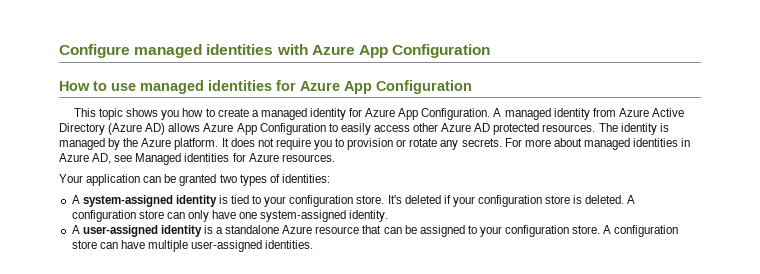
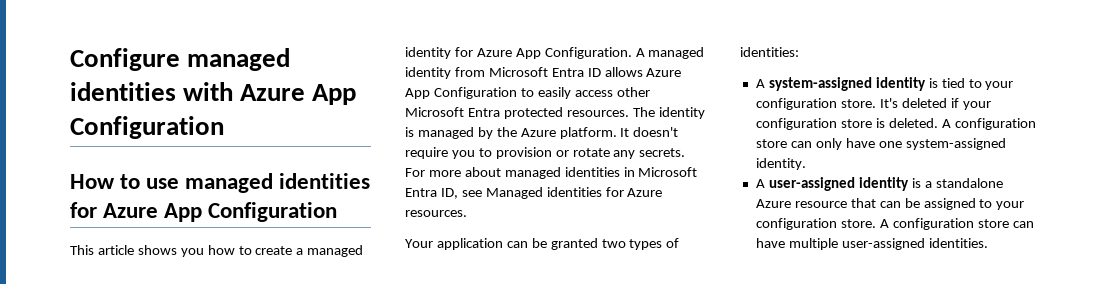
[99,108,124,120] topic -> [97,245,134,255] article
[618,108,684,117] [59,123,166,135] Azure Active Directory (Azure AD) -> [488,67,601,77] Microsoft Entra ID
[441,123,491,132] Azure AD -> [405,107,500,117] Microsoft Entra
[230,138,274,147] does not -> [633,127,679,137] doesn't
[59,153,112,164] Azure AD, -> [638,167,698,177] [405,188,458,199] Microsoft Entra ID,

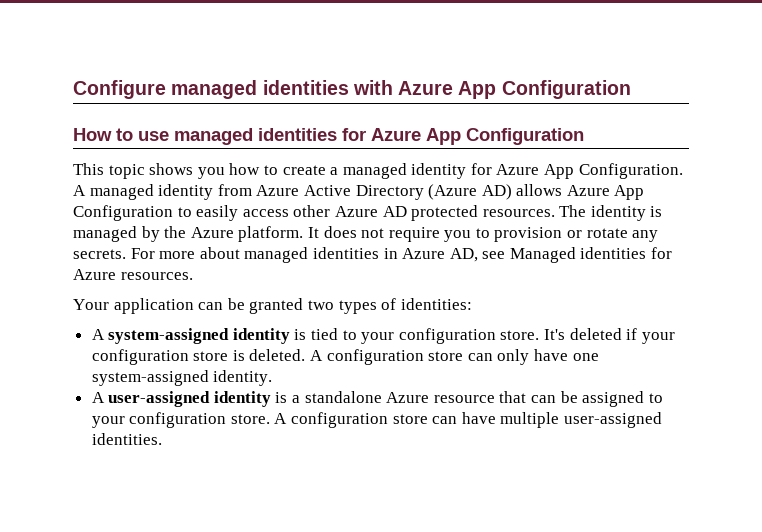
[97,245,134,255] article -> [108,164,145,179] topic
[488,67,601,77] Microsoft Entra ID -> [256,184,512,200] Azure Active Directory (Azure AD)
[405,107,500,117] Microsoft Entra -> [334,206,407,217] Azure AD
[633,127,679,137] doesn't -> [323,226,385,238] does not
[638,167,698,177] [405,188,458,199] Microsoft Entra ID, -> [402,248,478,262] Azure AD,

